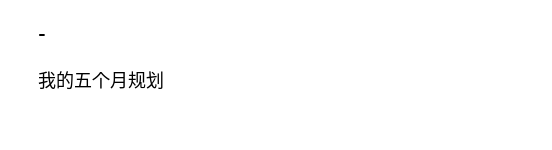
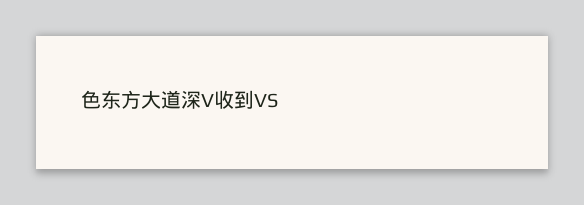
[38,34,46,41] [38,71,164,90] - // 我的五个月规划 -> [81,90,278,109] 色东方大道深V收到VS

